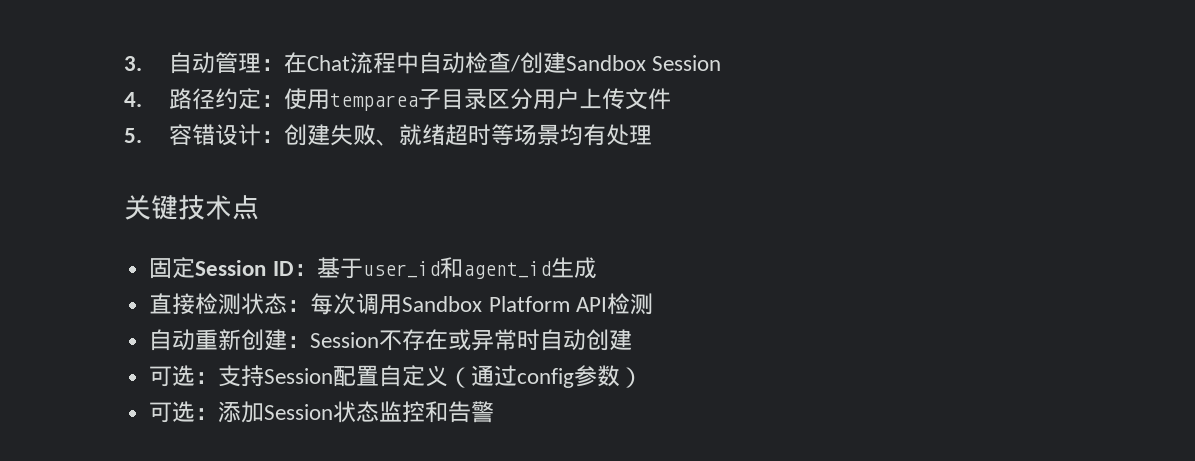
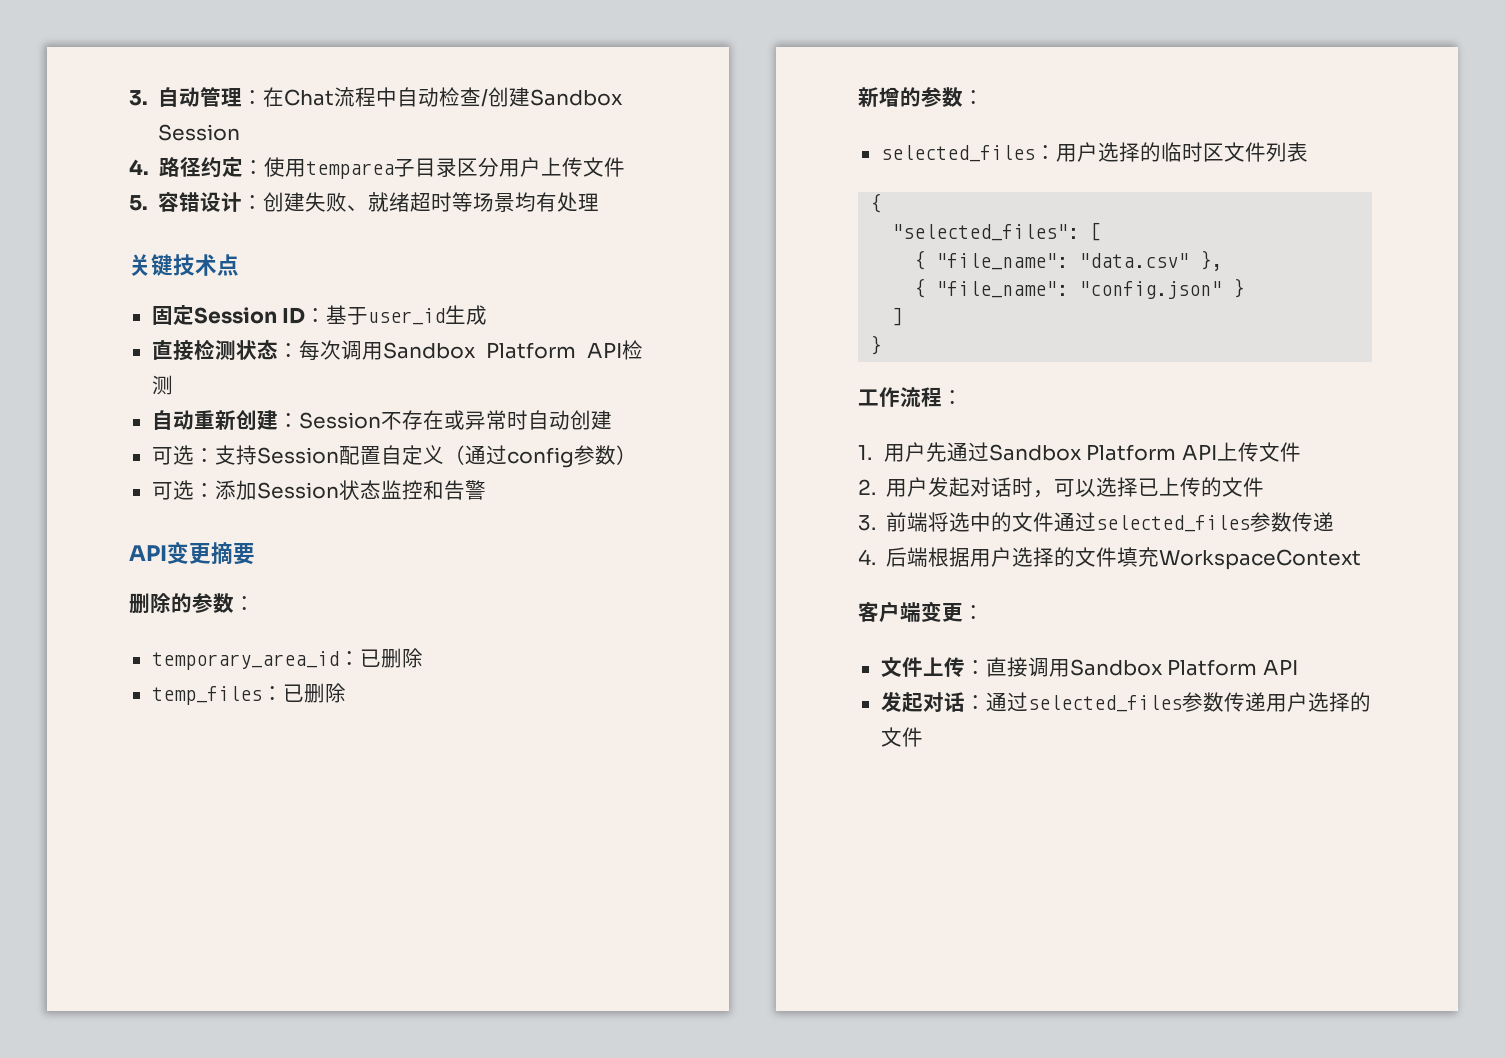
[439,257,551,279] 和agent_id -> (446, 316) none
(495, 412) none -> [129,542,255,565] [129,593,255,614] [151,648,423,670] [151,683,346,705] [858,87,984,107] [880,142,1308,162] [870,193,882,213] [892,222,1102,241] [914,250,1223,271] [914,278,1245,299] [892,307,904,326] [870,335,882,355] [858,387,963,408] [858,442,1301,462] [858,477,1265,498] [858,512,1335,532] [858,547,1362,570] [858,601,984,623] [880,657,1298,677] [880,692,1371,713] [880,727,923,747] // API变更摘要 // 删除的参数： // temporary_area_id：已删除 // temp_files：已删除 // 新增的参数： // selected_files：用户选择的临时区文件列表 // { // "selected_files": [ // { "file_name": "data.csv" }, // { "file_name": "config.json" } // ] // } // 工作流程： // 1.用户先通过Sandbox Platform API上传文件 // 2.用户发起对话时，可以选择已上传的文件 // 3.前端将选中的文件通过selected_files参数传递 // 4.后端根据用户选择的文件填充WorkspaceContext // 客户端变更： // 文件上传：直接调用Sandbox Platform API // 发起对话：通过selected_files参数传递用户选择的文件

